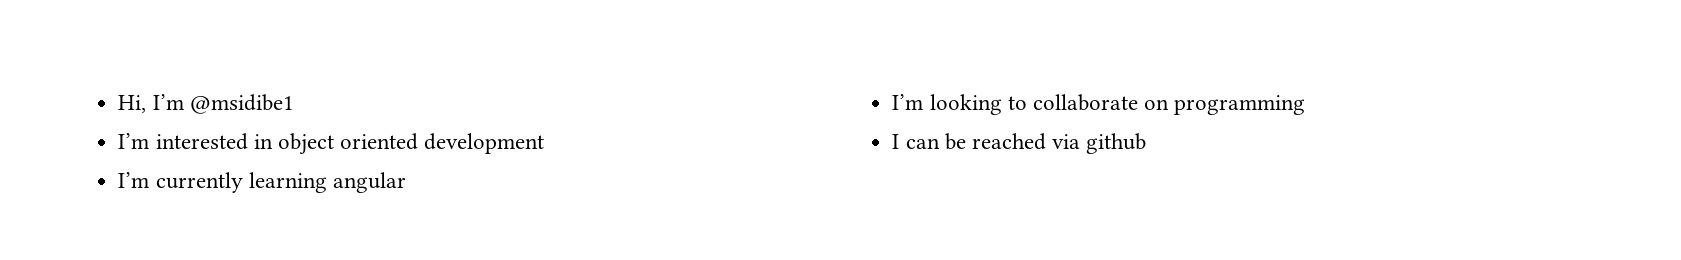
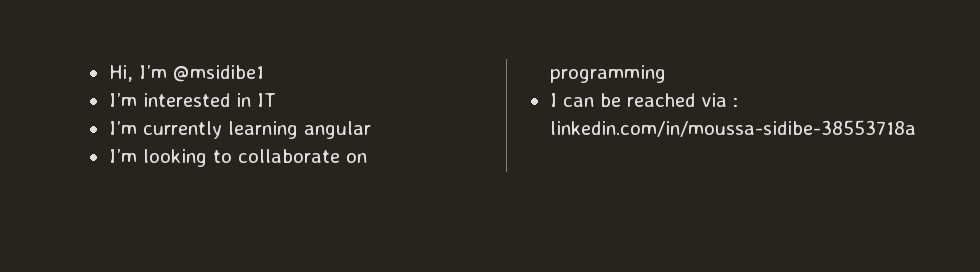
[277,133,545,155] object oriented development -> [256,93,276,107] IT
[1086,133,1147,154] github -> [732,98,738,107] [549,120,916,137] : linkedin.com/in/moussa-sidibe-38553718a

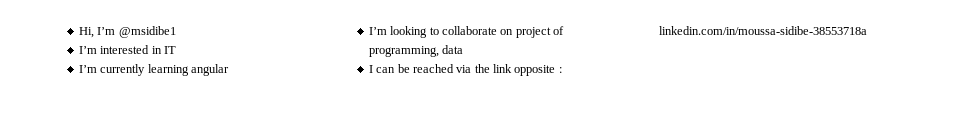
[549,65,666,83] programming -> [515,26,564,38] [368,45,464,57] project of programming, data
(727, 100) none -> [474,64,556,76] the link opposite

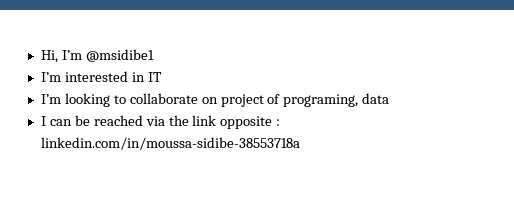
[78,64,229,76] // I’m currently learning angular -> (162, 77) none
[368,46,439,57] programming, -> [283,94,359,107] programing,

